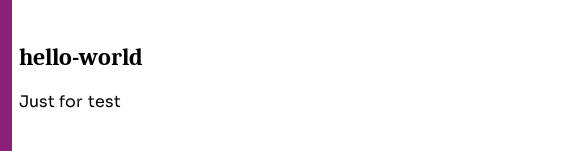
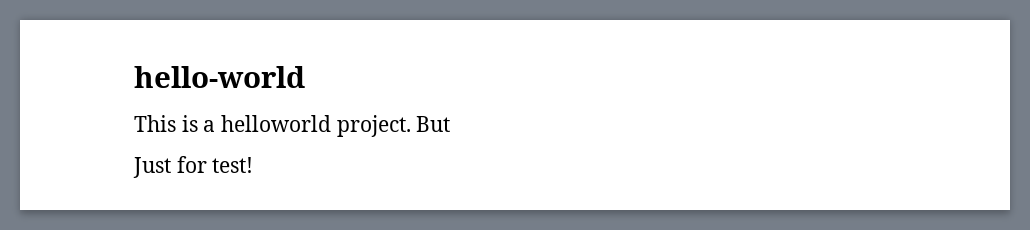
(143, 56) none -> [134,115,451,137] // This is a helloworld project. But
[87,95,121,108] test -> [212,157,254,173] test!

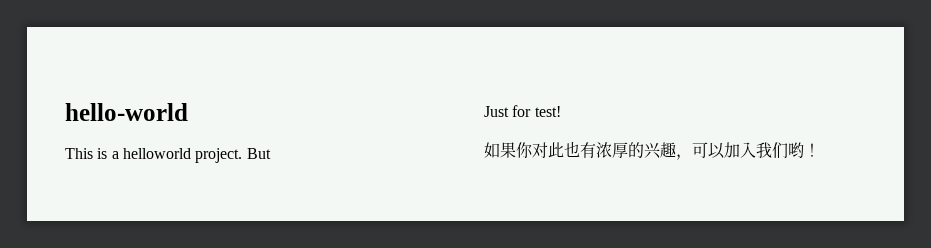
(254, 165) none -> [484,141,820,160] // 如果你对此也有浓厚的兴趣，可以加入我们哟！

